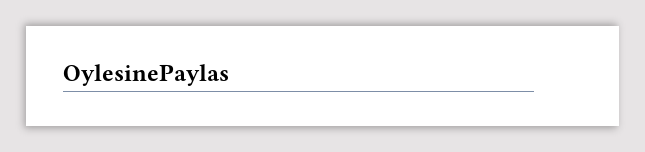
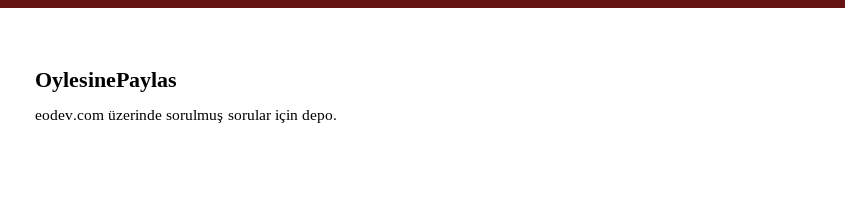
(229, 75) none -> [35,110,337,123] // eodev.com üzerinde sorulmuş sorular için depo.

